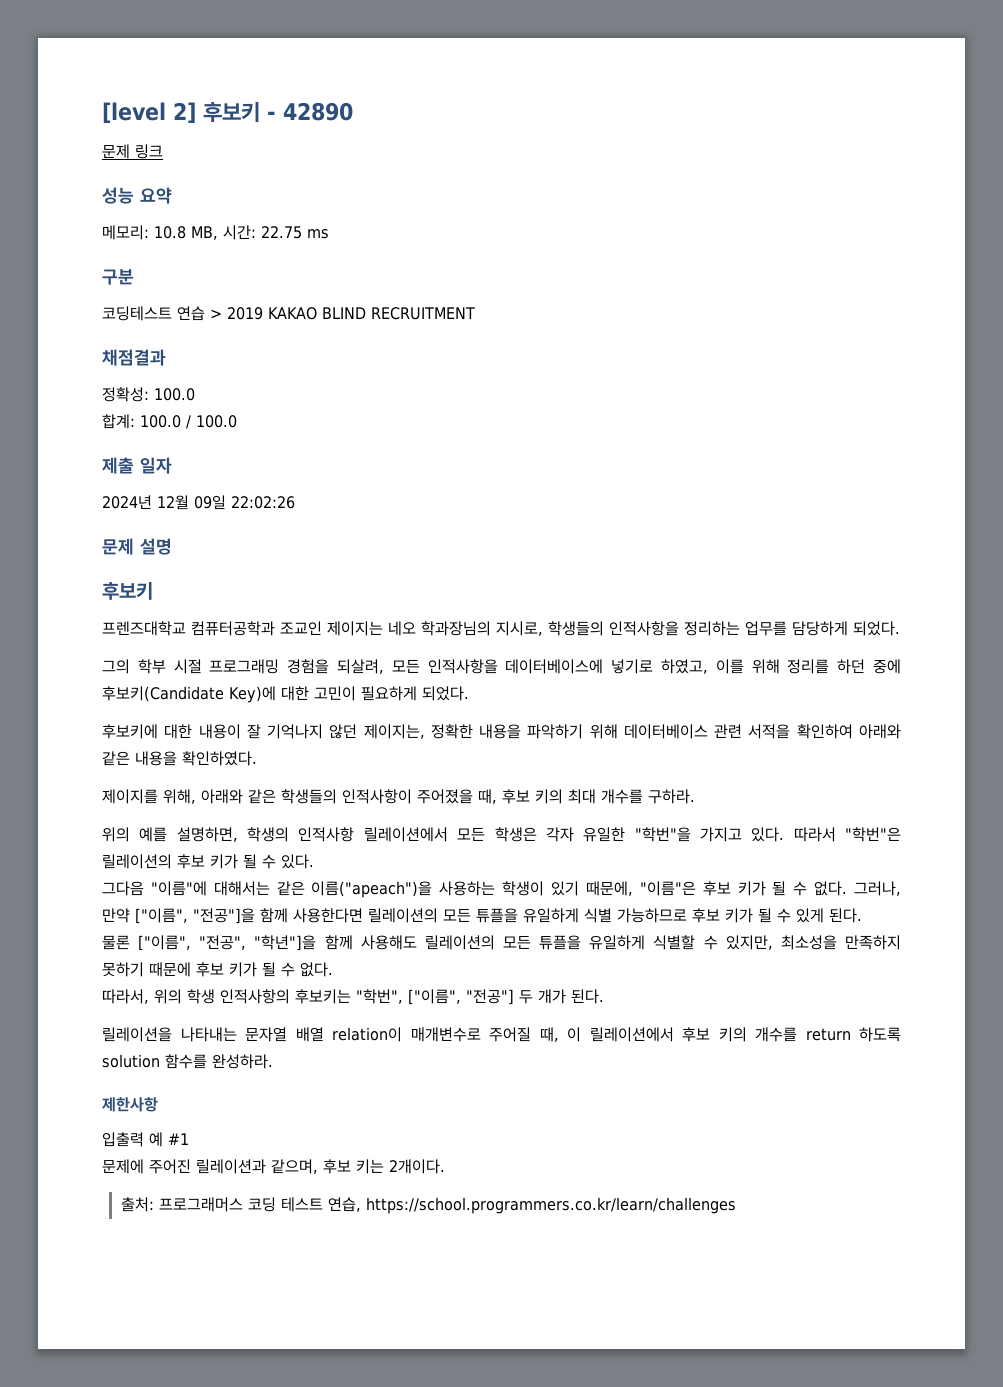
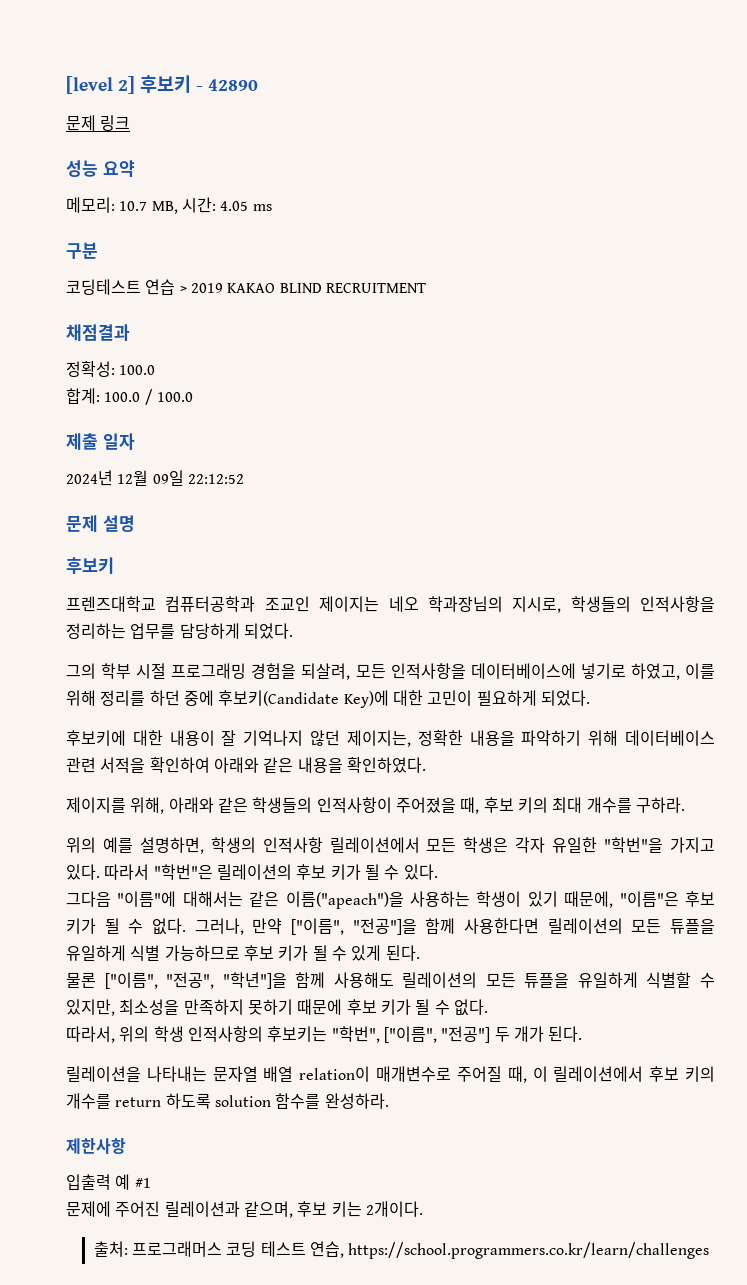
[154,226,186,239] 10.8 -> [119,201,148,211] 10.7
[261,226,302,239] 22.75 -> [220,201,249,211] 4.05
[231,496,295,509] 22:02:26 -> [187,474,244,484] 22:12:52

